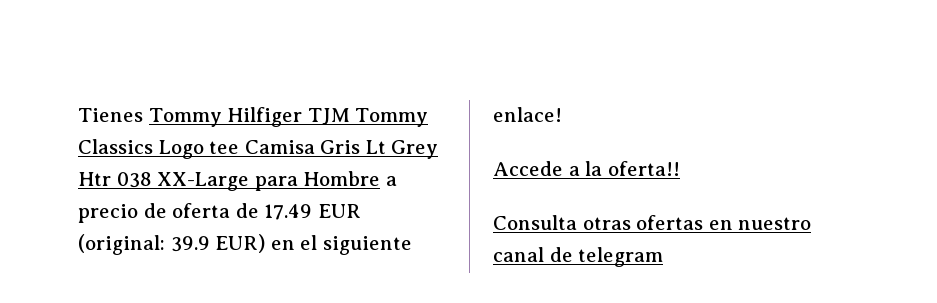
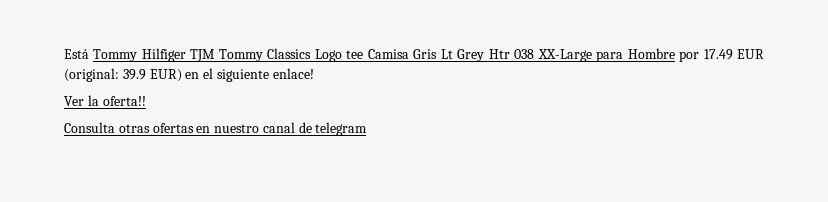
[78,108,143,122] Tienes -> [64,49,89,59] Está
[385,176,397,186] [78,203,259,223] a precio de oferta de -> [679,51,700,62] por
[493,161,580,176] Accede a -> [64,96,84,106] Ver

